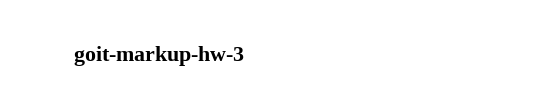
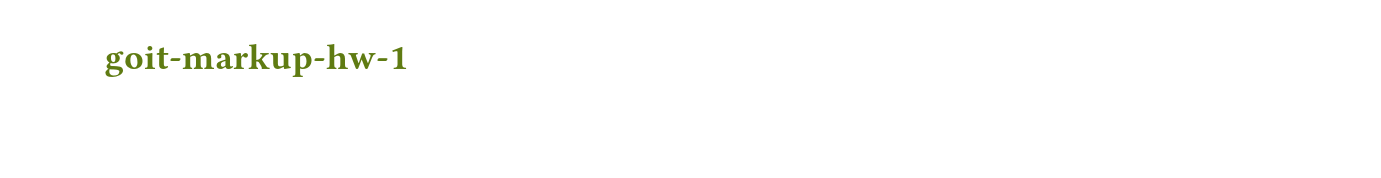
[74,46,244,66] goit-markup-hw-3 -> [105,44,408,77] goit-markup-hw-1

